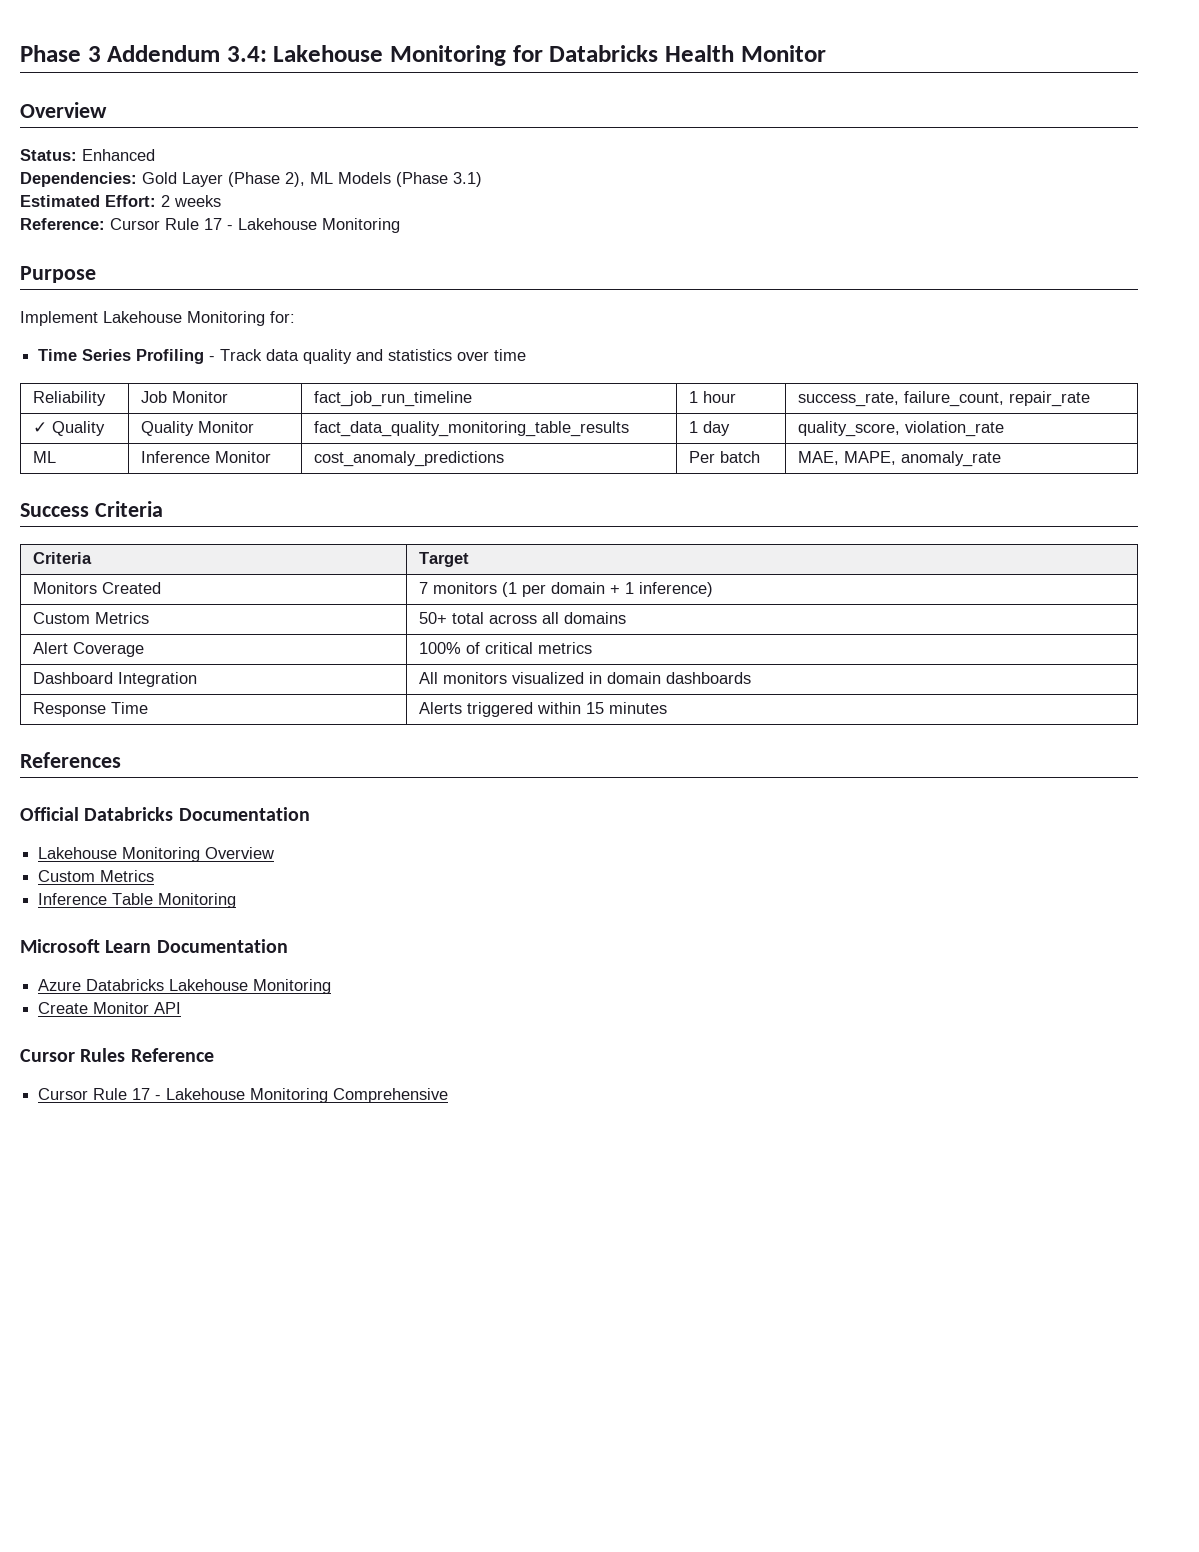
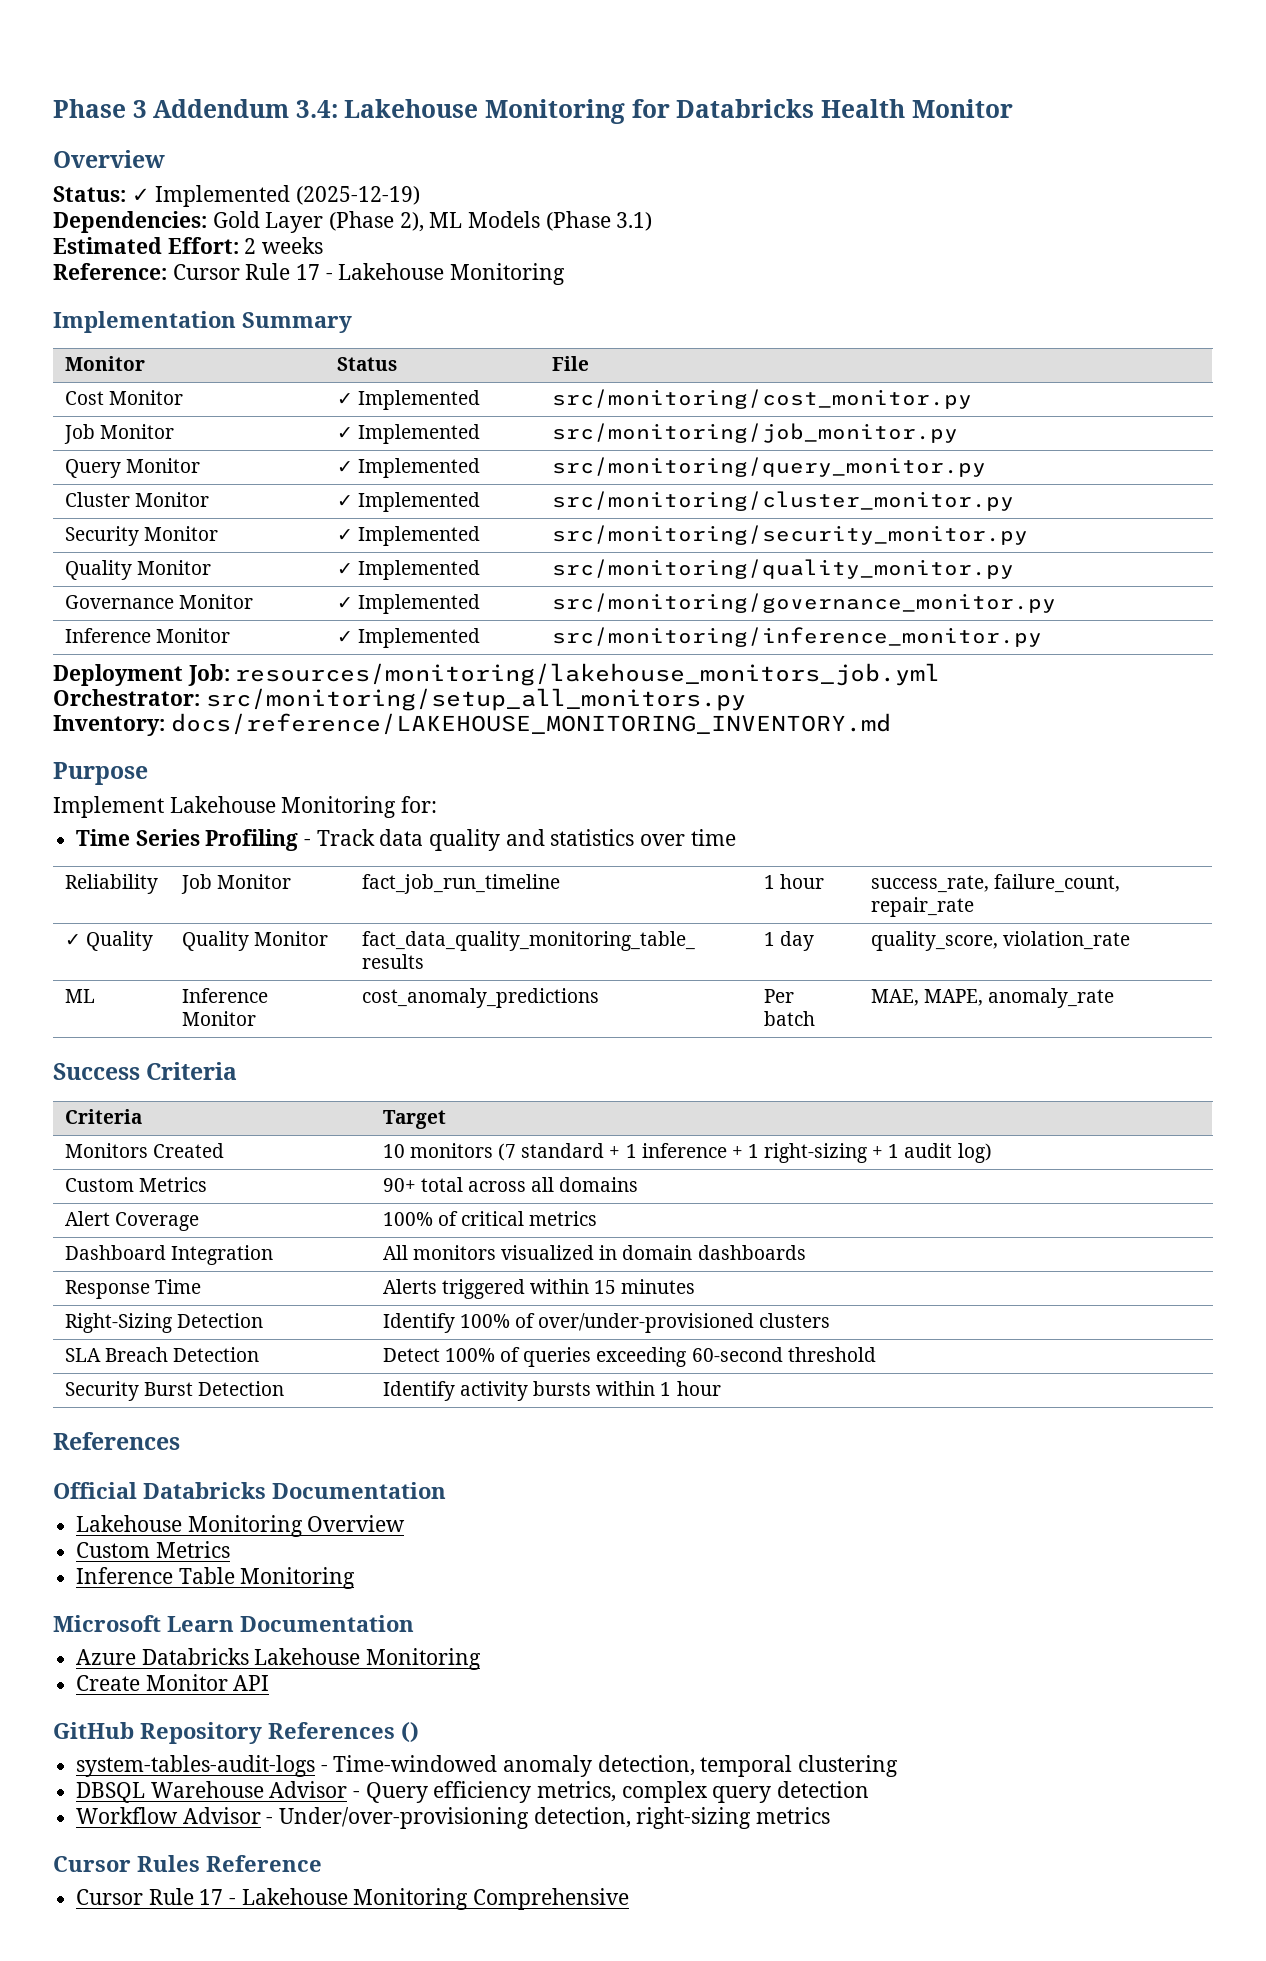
[82,149,155,161] Enhanced -> [131,185,421,207] ✓ Implemented (2025-12-19)
(400, 225) none -> [53,311,352,333] [64,356,145,371] [336,357,397,371] [551,356,589,371] [64,390,184,405] [336,390,481,410] [551,389,972,409] [63,424,175,444] [336,424,481,444] [551,423,958,443] [64,458,201,478] [336,458,481,478] [551,457,986,477] [64,492,210,507] [336,492,481,512] [551,491,1014,511] [64,526,219,546] [336,526,481,546] [551,525,1028,545] [64,560,212,580] [336,560,481,580] [551,559,1014,579] [64,594,254,609] [336,594,481,614] [551,593,1056,613] [64,628,231,643] [336,628,481,648] [551,627,1042,647] [53,663,941,686] [53,688,746,711] [53,713,891,736] // Implementation Summary // Monitor | Status | File // Cost Monitor | ✓ Implemented | src/monitoring/cost_monitor.py // Job Monitor | ✓ Implemented | src/monitoring/job_monitor.py // Query Monitor | ✓ Implemented | src/monitoring/query_monitor.py // Cluster Monitor | ✓ Implemented | src/monitoring/cluster_monitor.py // Security Monitor | ✓ Implemented | src/monitoring/security_monitor.py // Quality Monitor | ✓ Implemented | src/monitoring/quality_monitor.py // Governance Monitor | ✓ Implemented | src/monitoring/governance_monitor.py // Inference Monitor | ✓ Implemented | src/monitoring/inference_monitor.py // Deployment Job: resources/monitoring/lakehouse_monitors_job.yml // Orchestrator: src/monitoring/setup_all_monitors.py // Inventory: docs/reference/LAKEHOUSE_MONITORING_INVENTORY.md
[419,582,714,597] 7 monitors (1 per domain + 1 inference) -> [382,1143,992,1163] 10 monitors (7 standard + 1 inference + 1 right-sizing + 1 audit log)
[419,612,448,624] 50+ -> [382,1178,416,1192] 90+
(668, 708) none -> [64,1313,264,1333] [382,1313,831,1333] [64,1347,260,1362] [382,1347,876,1367] [64,1381,285,1401] [382,1381,721,1401] // Right-Sizing Detection | Identify 100% of over/under-provisioned clusters // SLA Breach Detection | Detect 100% of queries exceeding 60-second threshold // Security Burst Detection | Identify activity bursts within 1 hour
(182, 1008) none -> [53,1722,419,1744] [76,1755,899,1777] [76,1781,870,1803] [76,1807,831,1829] // GitHub Repository References () // system-tables-audit-logs - Time-windowed anomaly detection, temporal clustering // DBSQL Warehouse Advisor - Query efficiency metrics, complex query detection // Workflow Advisor - Under/over-provisioning detection, right-sizing metrics

